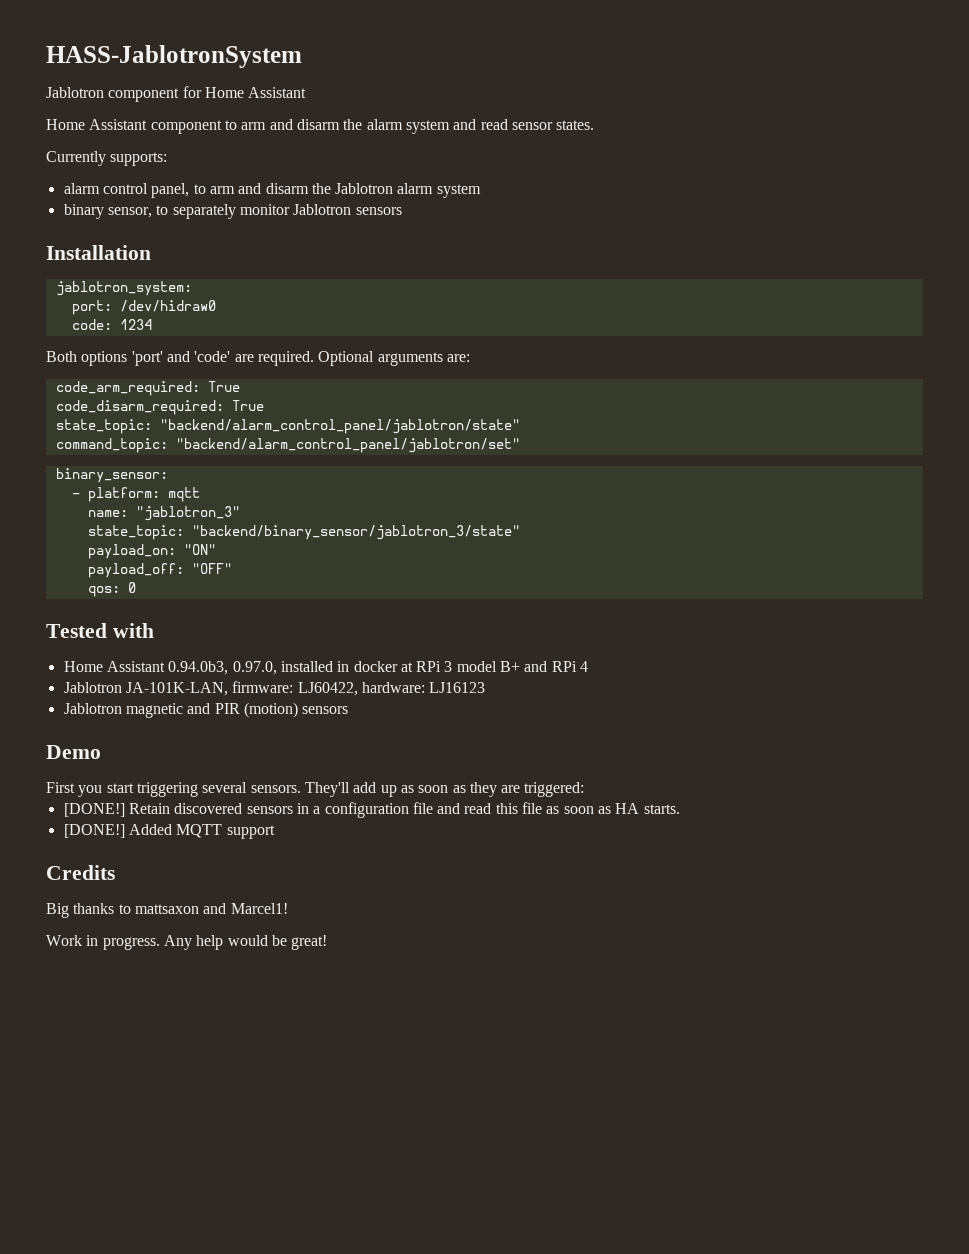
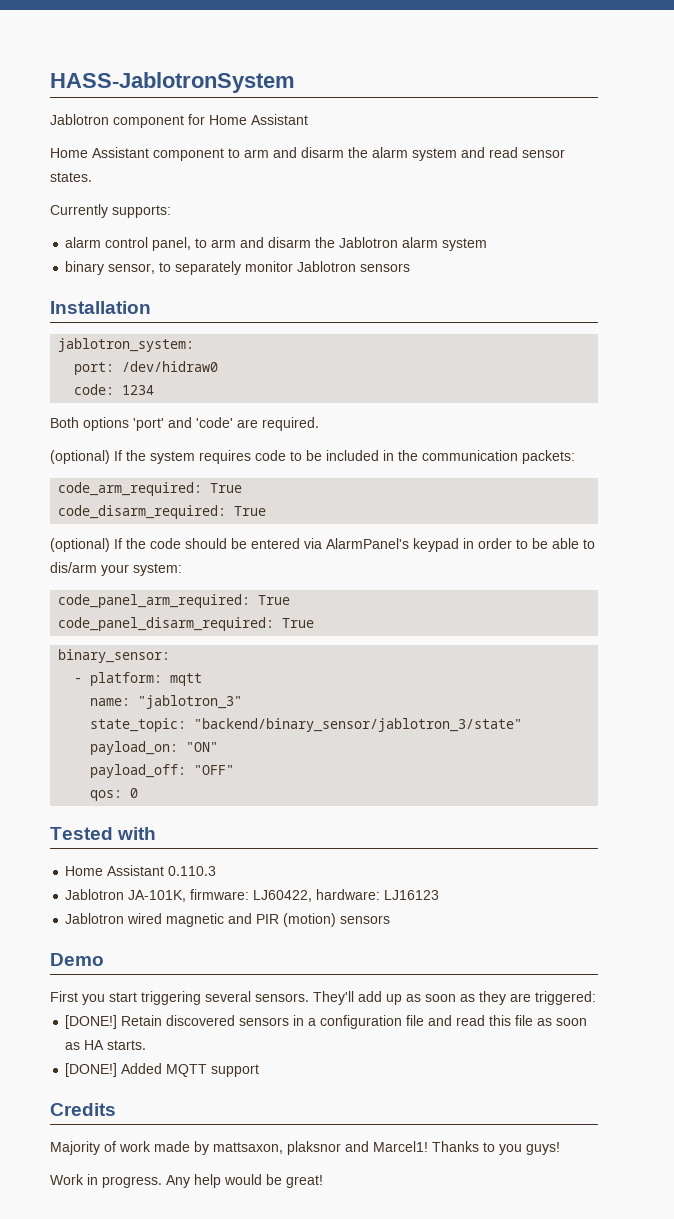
[318,351,470,366] [55,381,240,396] [55,400,264,415] [55,419,520,434] [55,438,520,453] Optional arguments are: // code_arm_required: True // code_disarm_required: True // state_topic: "backend/alarm_control_panel/jablotron/state" // command_topic: "backend/alarm_control_panel/jablotron/set" -> [50,450,575,464] [58,482,243,496] [58,505,267,519] [50,538,595,552] [50,562,182,576] [58,594,291,608] [58,617,315,631] // (optional) If the system requires code to be included in the communication packets: // code_arm_required: True // code_disarm_required: True // (optional) If the code should be entered via AlarmPanel's keypad in order to be able to dis/arm your system: // code_panel_arm_required: True // code_panel_disarm_required: True
[168,661,589,675] [63,682,228,696] 0.94.0b3, 0.97.0, installed in docker at RPi 3 model B+ and RPi 4 // Jablotron JA-101K-LAN, -> [168,866,217,876] [65,889,187,902] 0.110.3 // Jablotron JA-101K,
(122, 708) none -> [127,913,163,924] wired
[46,903,288,918] Big thanks to mattsaxon and Marcel1! -> [50,1141,560,1155] Majority of work made by mattsaxon, plaksnor and Marcel1! Thanks to you guys!

